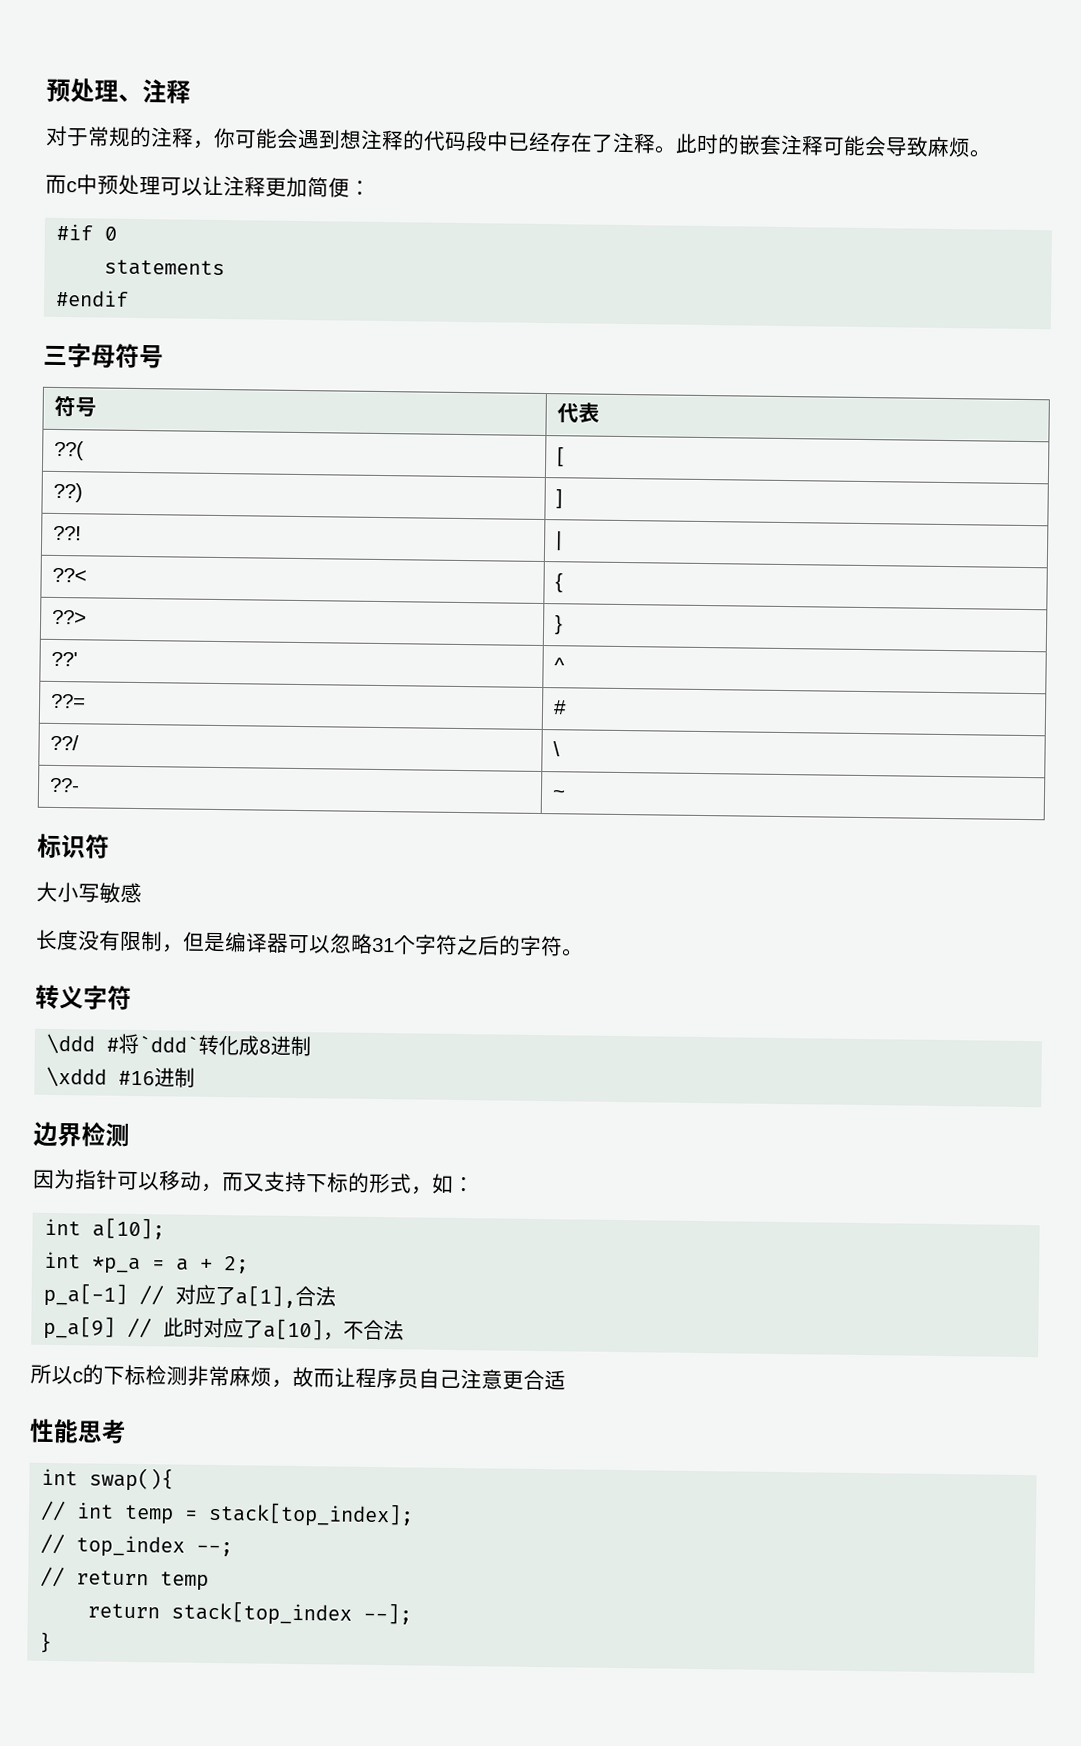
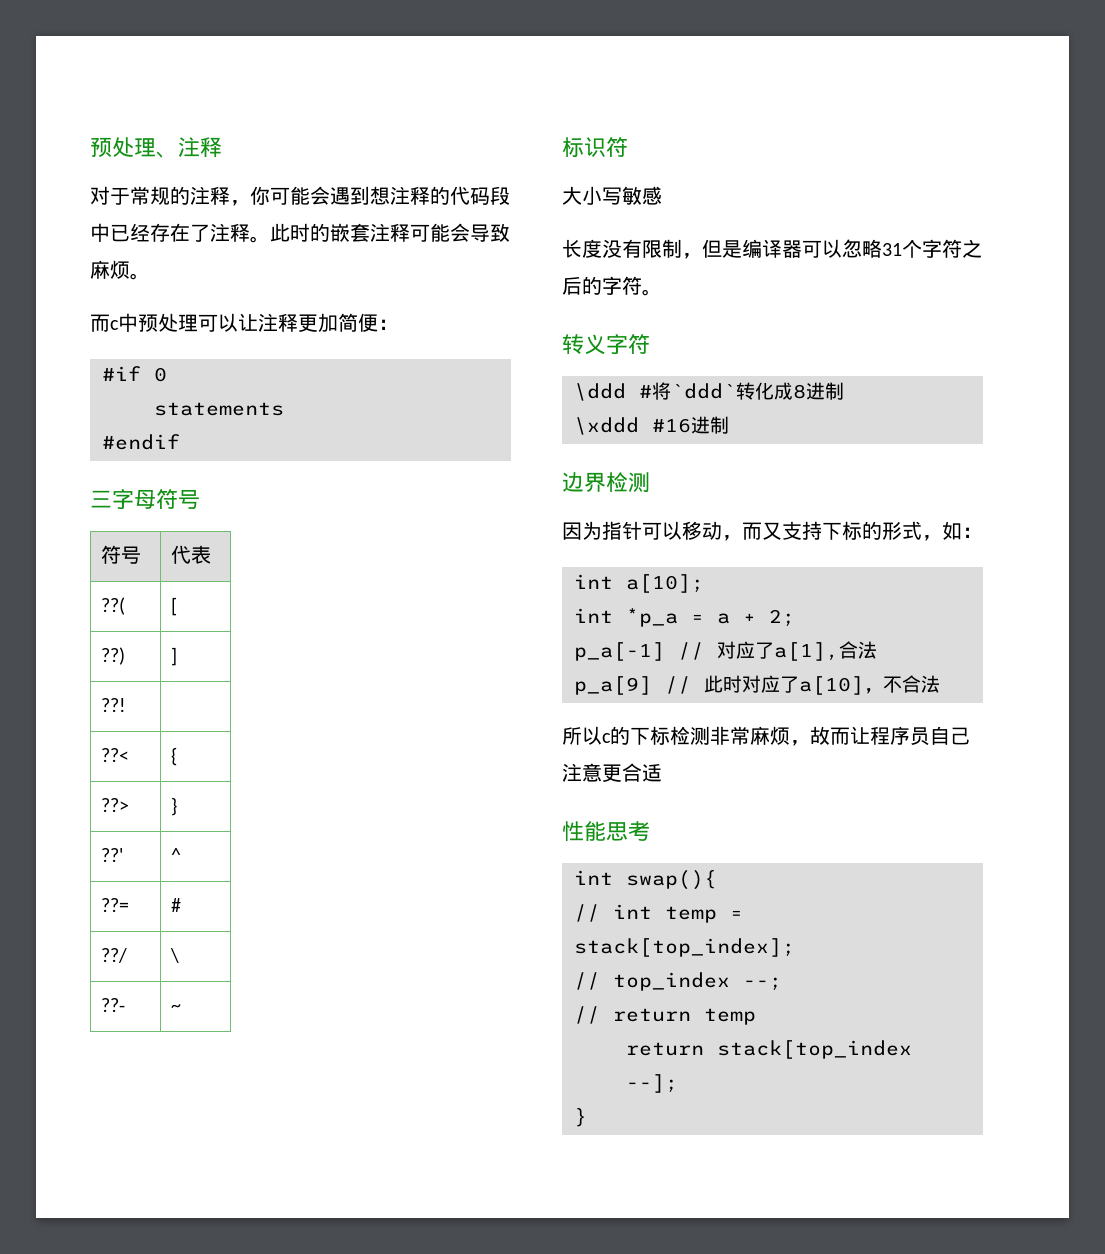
[555,531,562,551] | -> (127, 705) none

